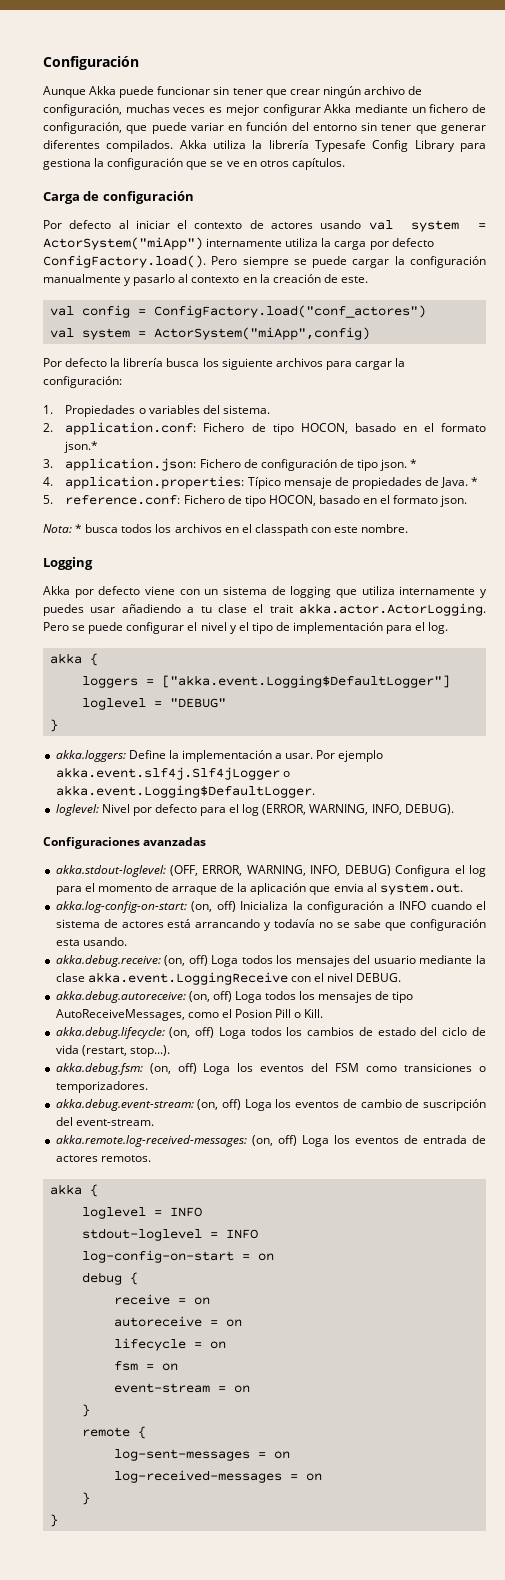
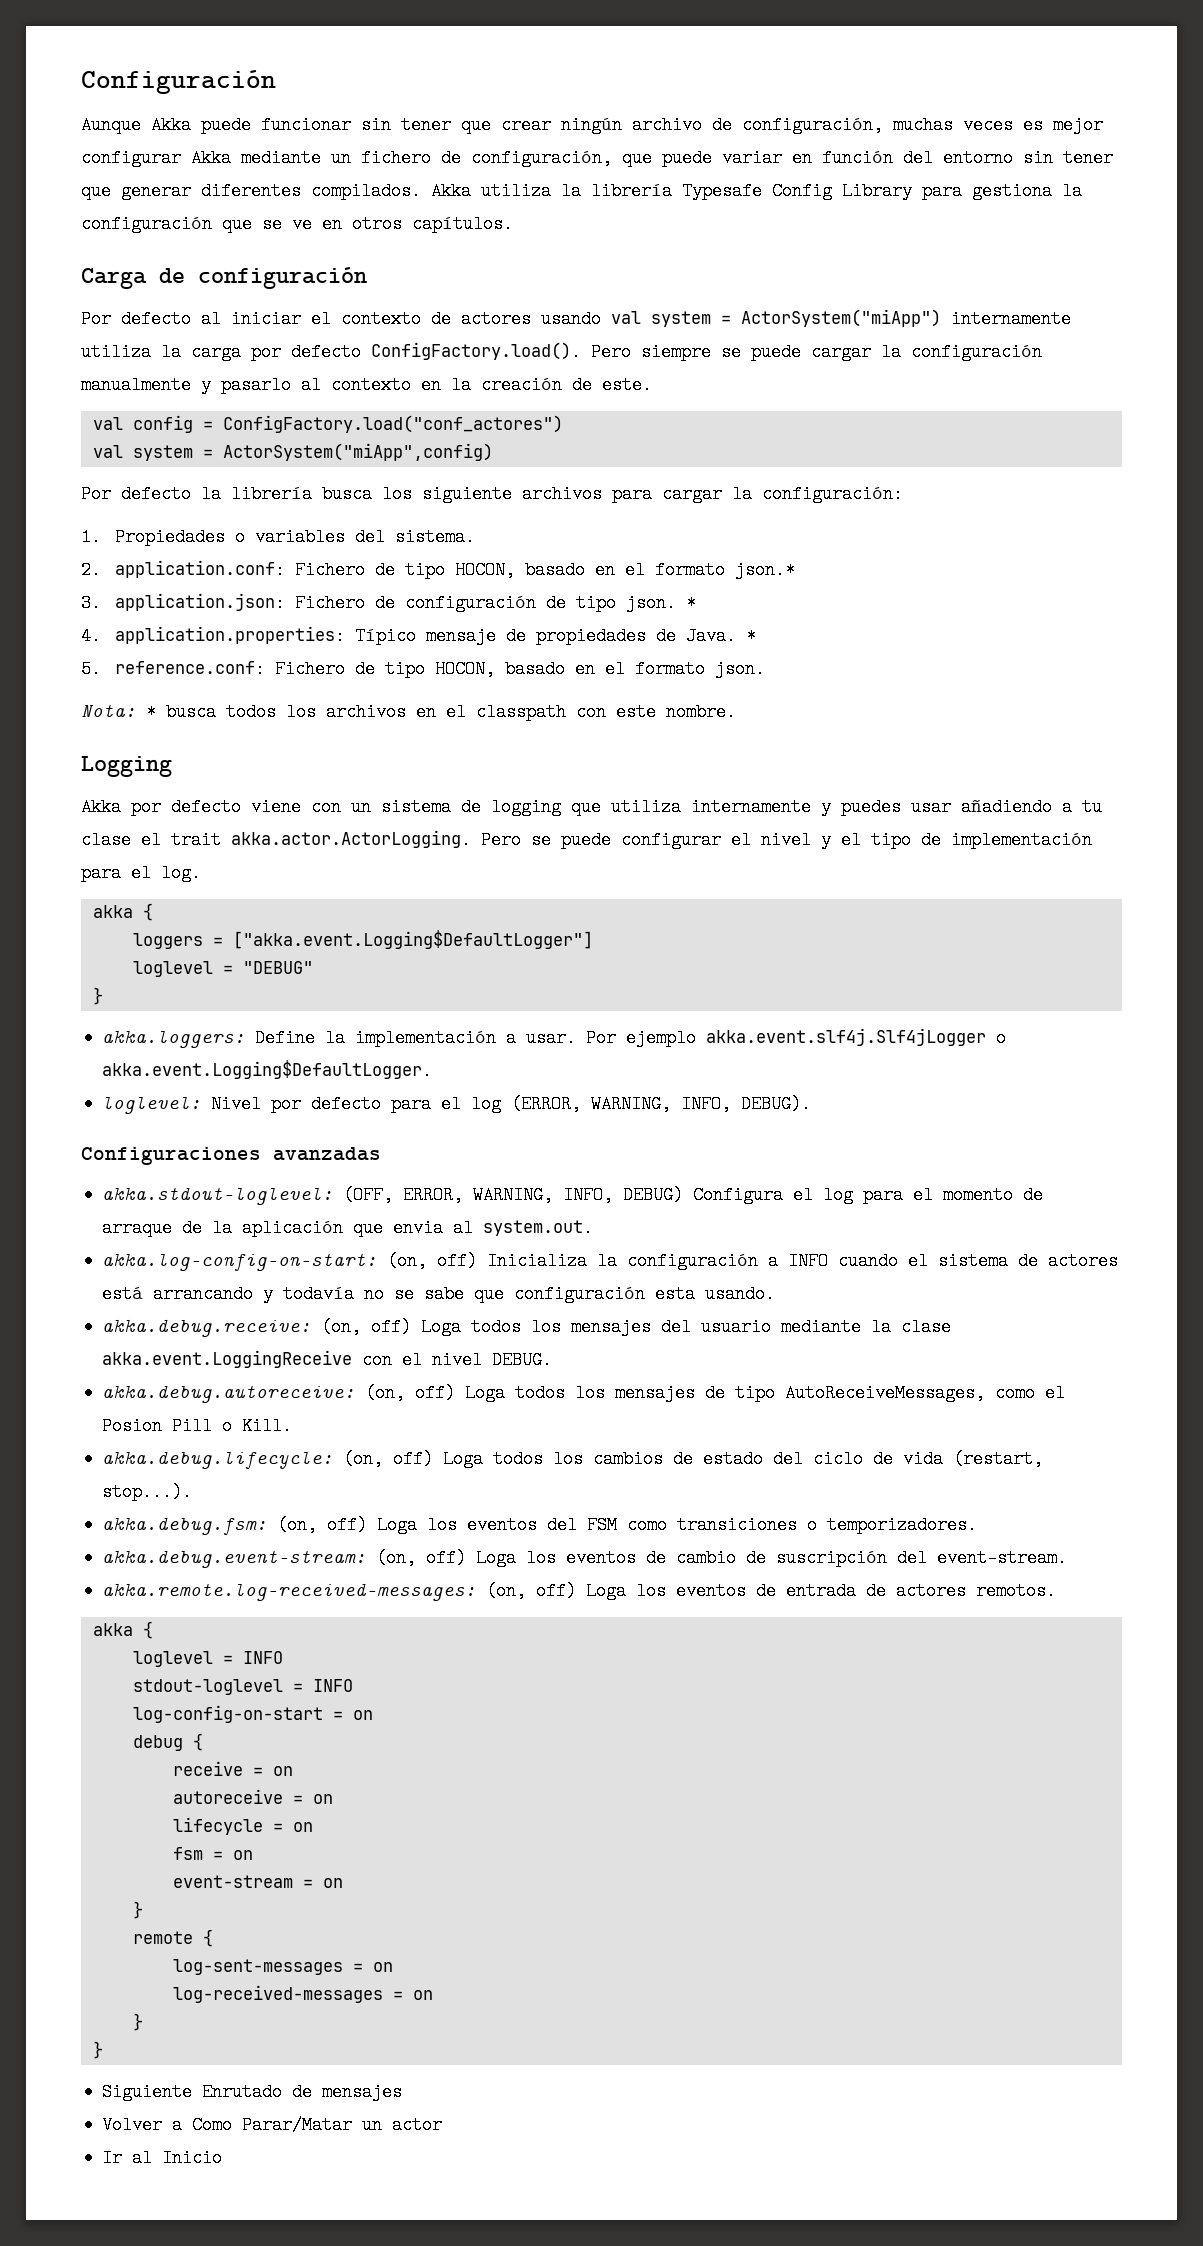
(58, 1520) none -> [102,2083,403,2101] [102,2116,443,2134] [102,2149,223,2167] // Siguiente Enrutado de mensajes // Volver a Como Parar/Matar un actor // Ir al Inicio

